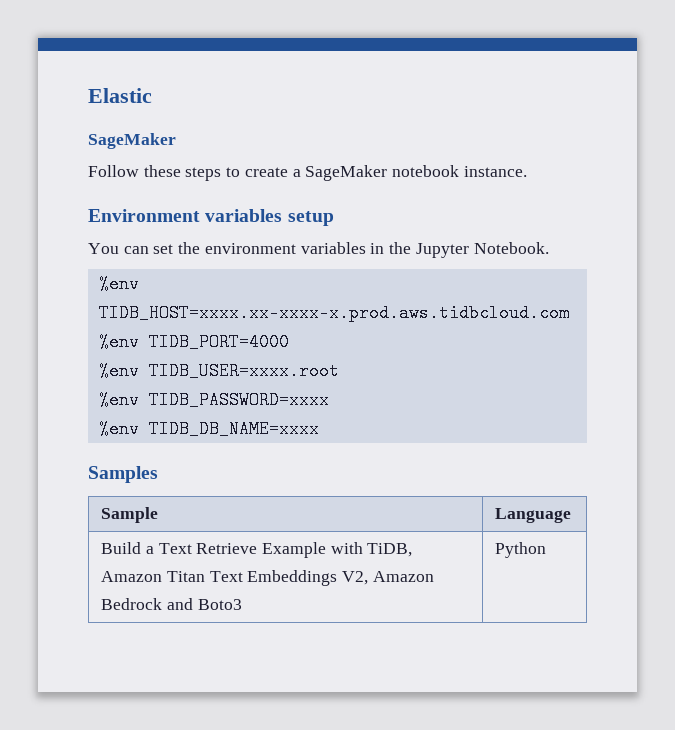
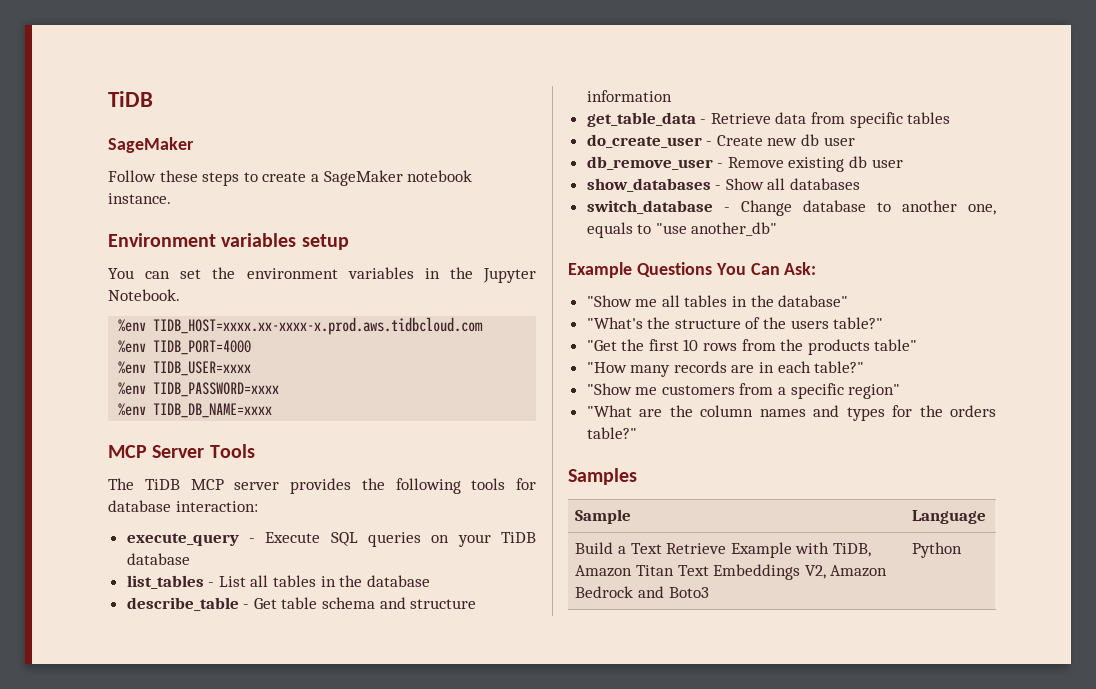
[88,88,152,103] Elastic -> [108,91,153,107] TiDB
[148,362,339,380] TIDB_USER=xxxx.root -> [153,361,252,376] TIDB_USER=xxxx
(319, 429) none -> [108,444,255,458] [108,478,536,494] [108,500,258,512] [126,532,536,547] [126,553,190,565] [126,575,430,589] [126,597,477,611] [586,90,672,102] [586,112,951,128] [586,134,855,148] [586,156,903,172] [586,178,861,192] [586,200,996,216] [586,222,778,238] [568,262,817,278] [586,295,849,307] [586,317,884,329] [586,339,918,355] [586,361,865,377] [586,383,901,399] [586,405,996,421] [586,427,637,439] // MCP Server Tools // The TiDB MCP server provides the following tools for database interaction: // execute_query - Execute SQL queries on your TiDB database // list_tables - List all tables in the database // describe_table - Get table schema and structure information // get_table_data - Retrieve data from specific tables // do_create_user - Create new db user // db_remove_user - Remove existing db user // show_databases - Show all databases // switch_database - Change database to another one, equals to "use another_db" // Example Questions You Can Ask: // "Show me all tables in the database" // "What's the structure of the users table?" // "Get the first 10 rows from the products table" // "How many records are in each table?" // "Show me customers from a specific region" // "What are the column names and types for the orders table?"

